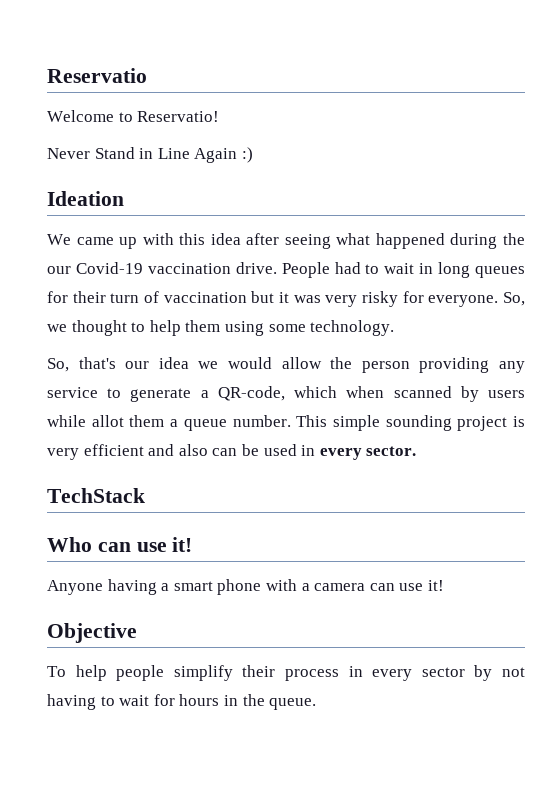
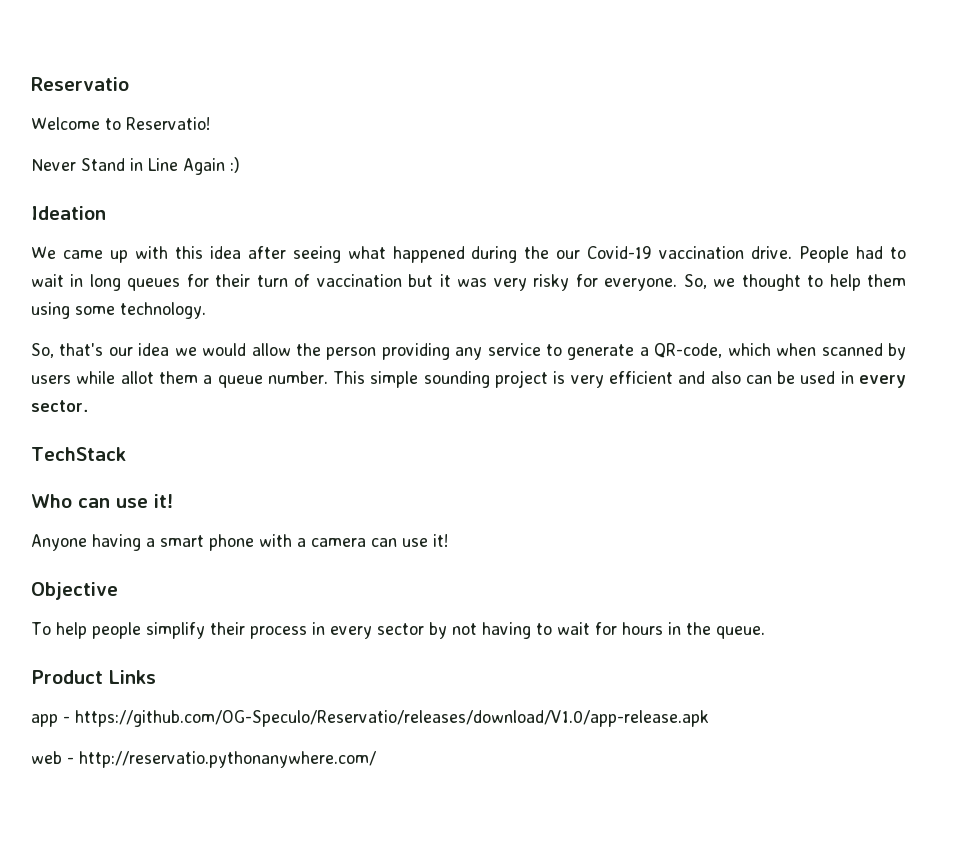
(317, 704) none -> [31,670,156,684] [31,710,709,727] [31,751,376,768] // Product Links // app - https://github.com/OG-Speculo/Reservatio/releases/download/V1.0/app-release.apk // web - http://reservatio.pythonanywhere.com/

